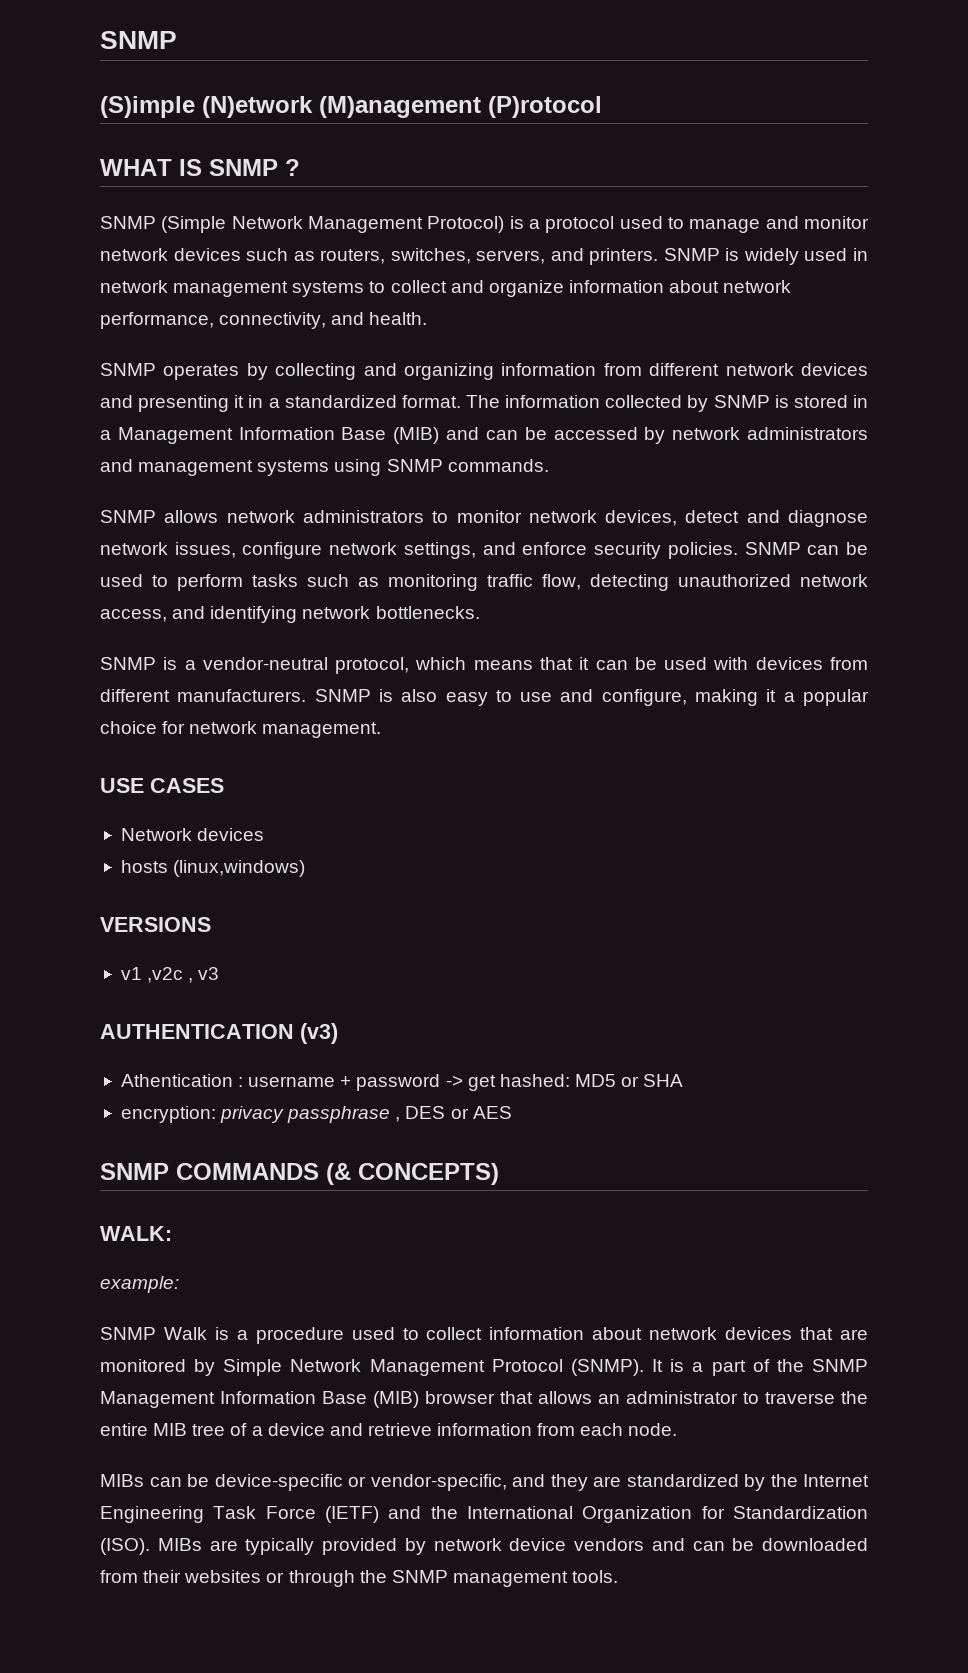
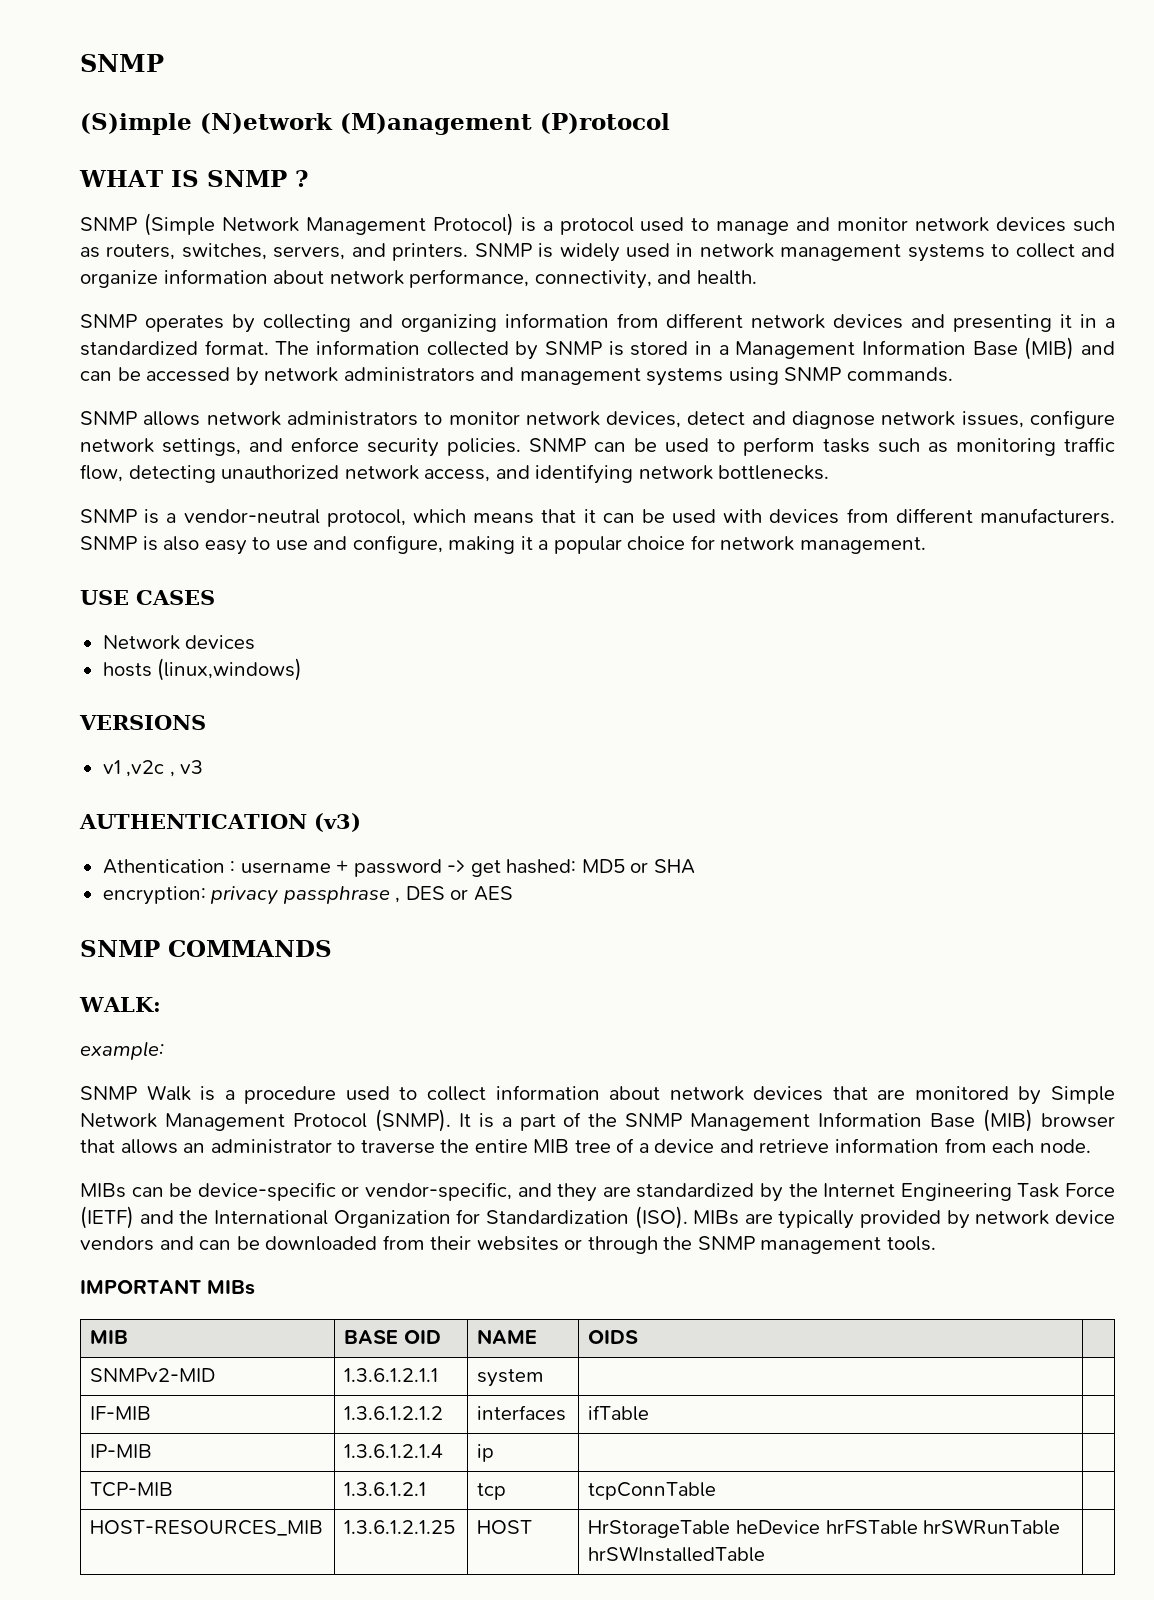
[326,1163,499,1185] (& CONCEPTS) -> (332, 948) none
(619, 1576) none -> [80,1279,255,1295] [90,1330,129,1344] [344,1330,442,1344] [477,1329,538,1344] [588,1330,639,1344] [90,1368,216,1382] [344,1368,439,1382] [477,1369,545,1387] [90,1406,152,1420] [344,1406,444,1420] [477,1405,567,1421] [588,1405,650,1421] [90,1444,153,1458] [344,1444,444,1458] [477,1444,495,1462] [90,1482,174,1497] [344,1482,427,1496] [477,1483,507,1500] [588,1482,717,1500] [90,1520,324,1536] [344,1520,456,1534] [477,1520,533,1534] [588,1519,1061,1538] [588,1546,766,1562] // IMPORTANT MIBs // MIB | BASE OID | NAME | OIDS | // SNMPv2-MID | 1.3.6.1.2.1.1 | system | | // IF-MIB | 1.3.6.1.2.1.2 | interfaces | ifTable | // IP-MIB | 1.3.6.1.2.1.4 | ip | | // TCP-MIB | 1.3.6.1.2.1 | tcp | tcpConnTable | // HOST-RESOURCES_MIB | 1.3.6.1.2.1.25 | HOST | HrStorageTable heDevice hrFSTable hrSWRunTable hrSWInstalledTable |

